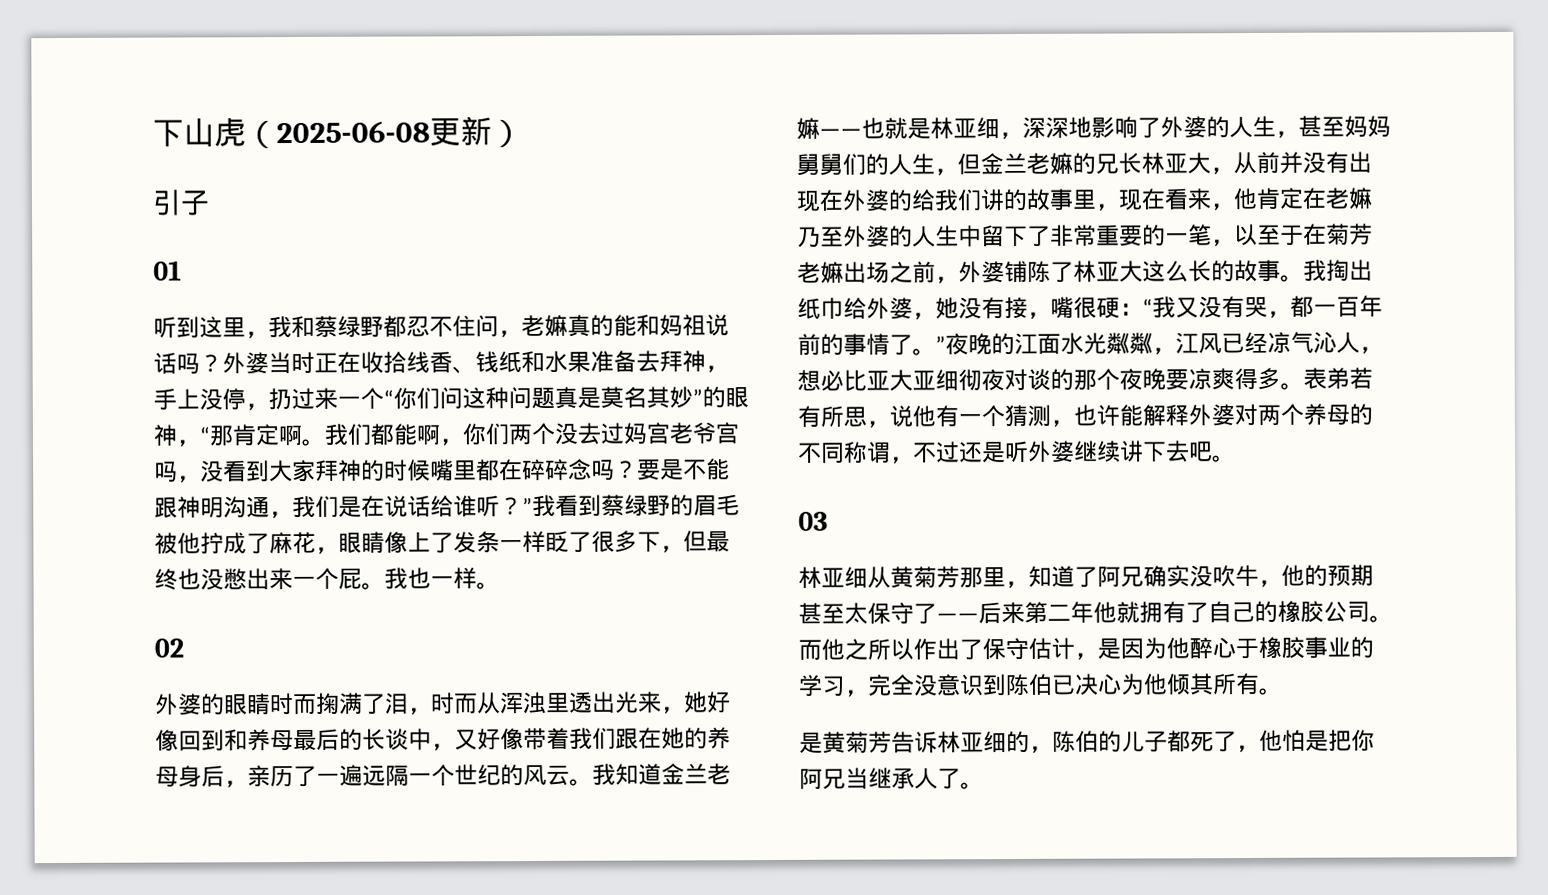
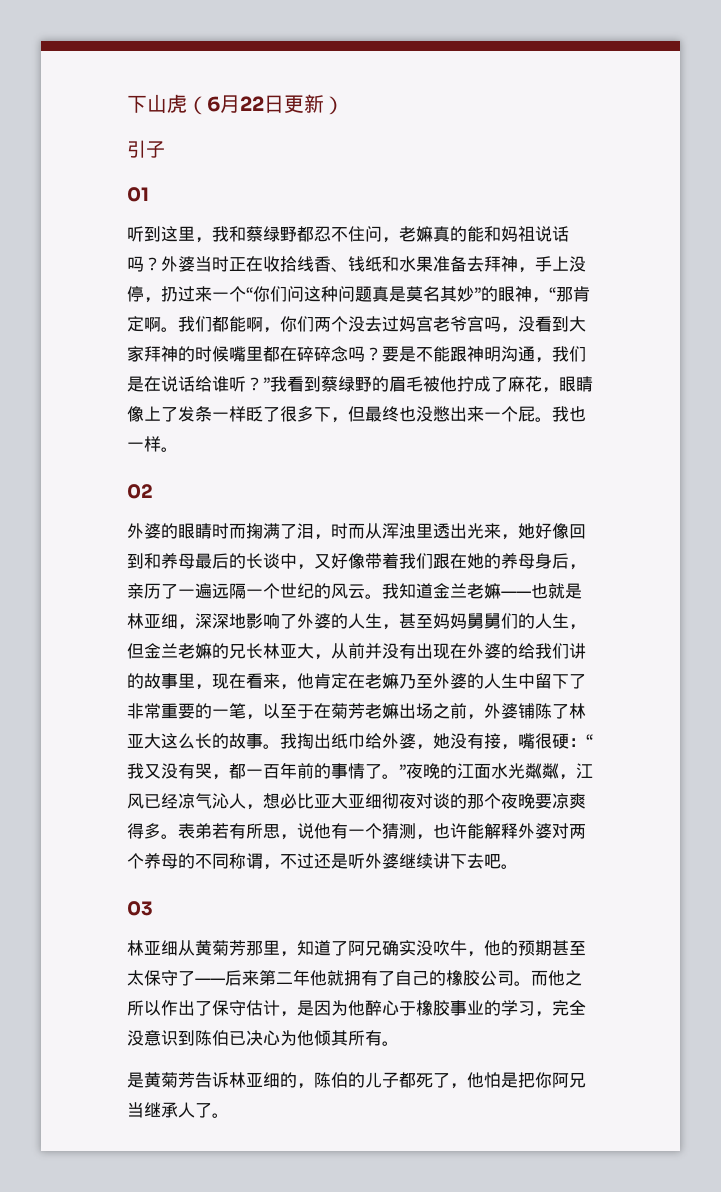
[276,121,430,144] 2025-06-08 -> [207,95,284,113] 6月22日

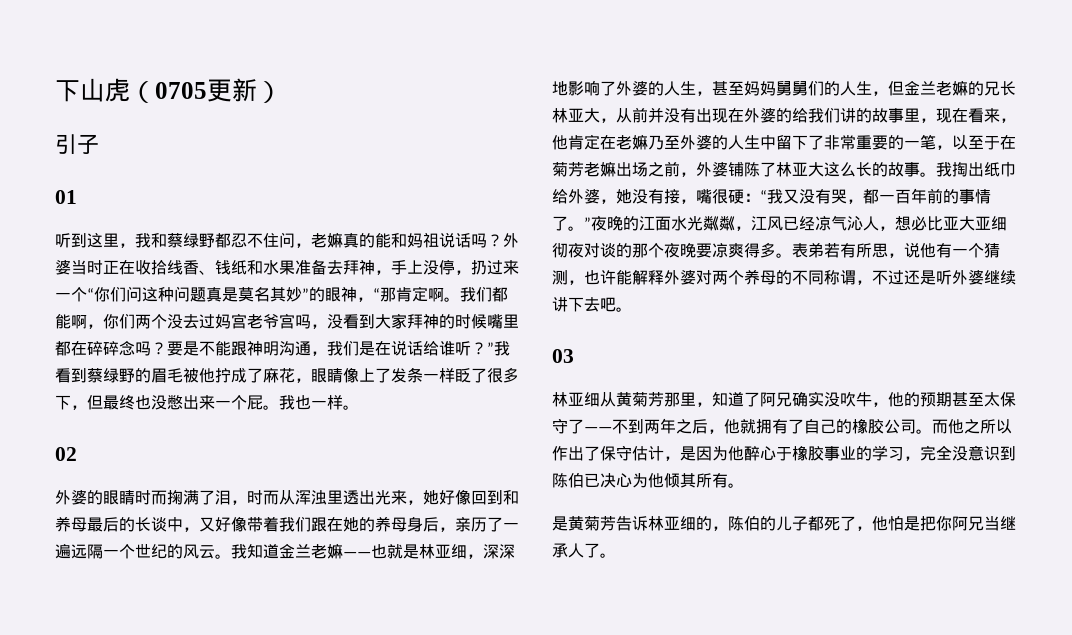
[207,95,284,113] 6月22日 -> [155,82,207,99] 0705
[225,969,310,986] 后来第二年 -> [612,418,724,434] 不到两年之后，

